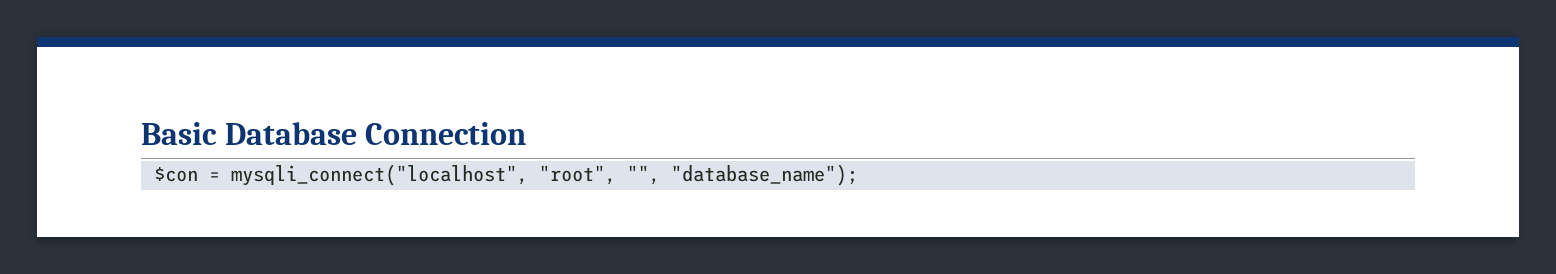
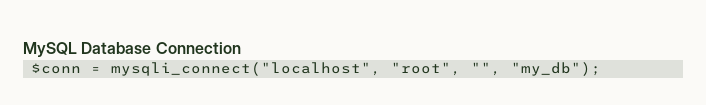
[141,122,217,145] Basic -> [23,42,77,57] MySQL
[153,167,198,182] $con -> [30,63,81,74] $conn
[670,164,858,186] "database_name"); -> [510,62,601,76] "my_db");

